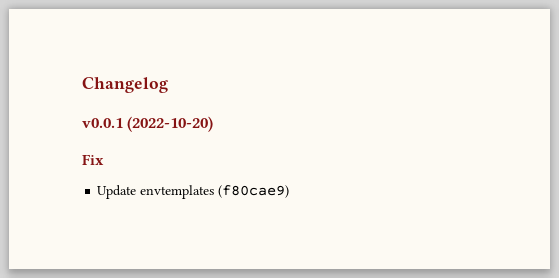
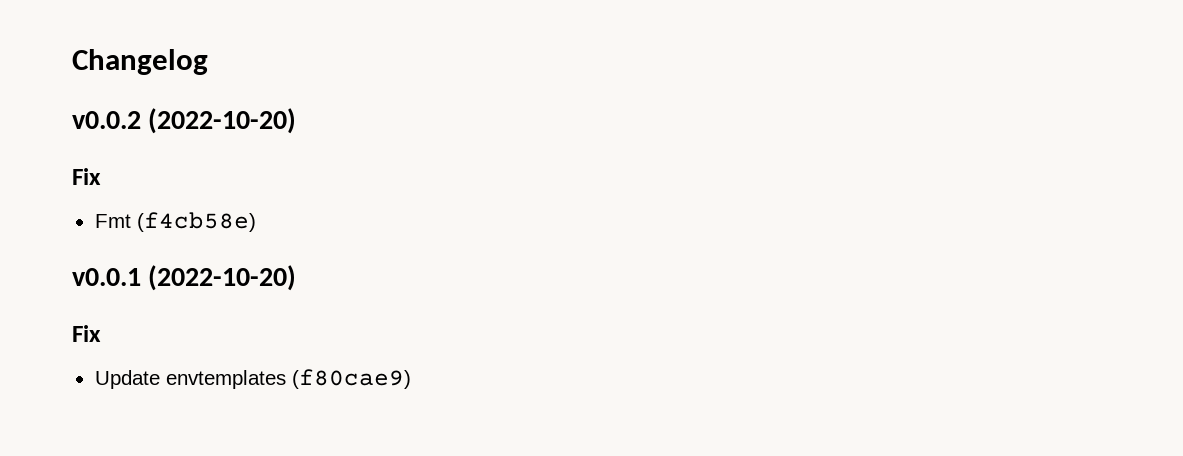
(168, 85) none -> [72,108,297,134] [72,168,101,185] [94,212,256,232] // v0.0.2 (2022-10-20) // Fix // Fmt (f4cb58e)

